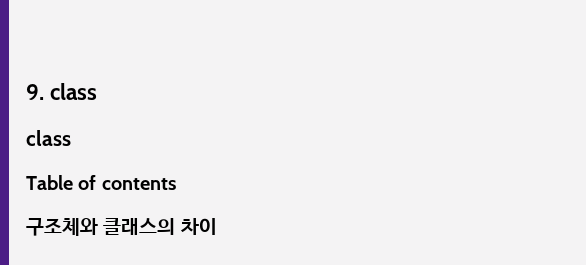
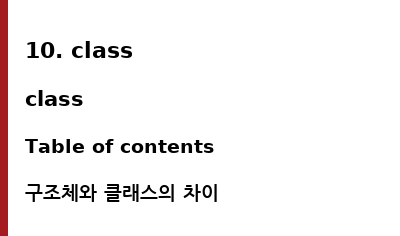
[26,84,44,100] 9. -> [25,42,63,58] 10.

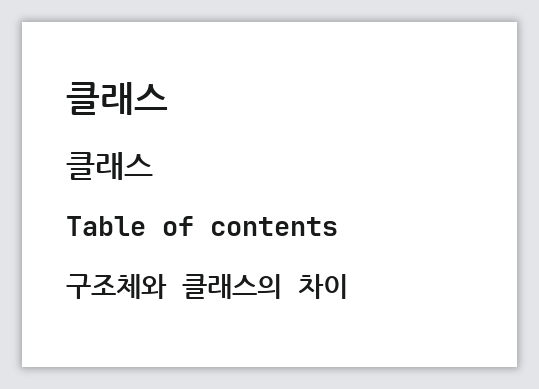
[25,41,133,58] [25,90,84,106] 10. class // class -> [66,82,168,115] [66,152,153,180] 클래스 // 클래스

